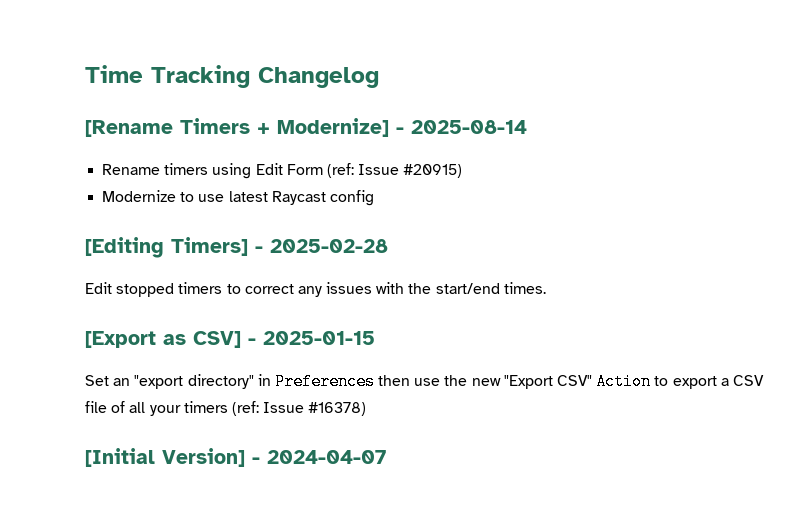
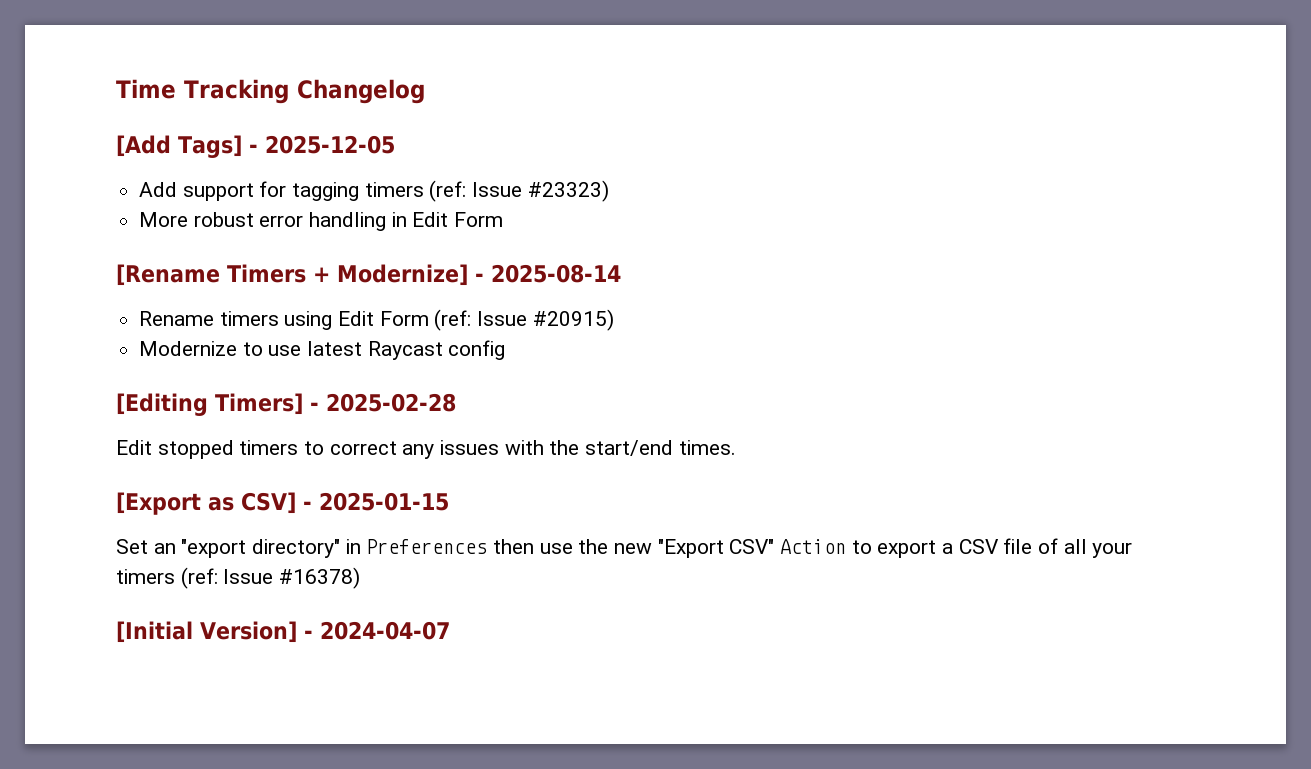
(379, 77) none -> [116,135,395,158] [139,180,609,202] [139,212,504,231] // [Add Tags] - 2025-12-05 // Add support for tagging timers (ref: Issue #23323) // More robust error handling in Edit Form

